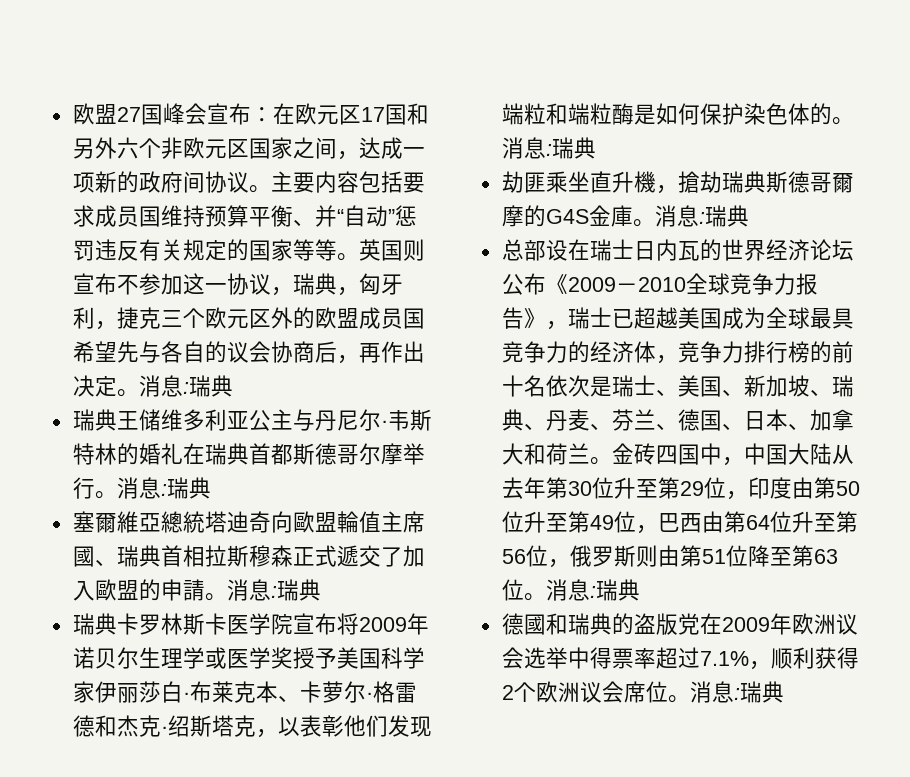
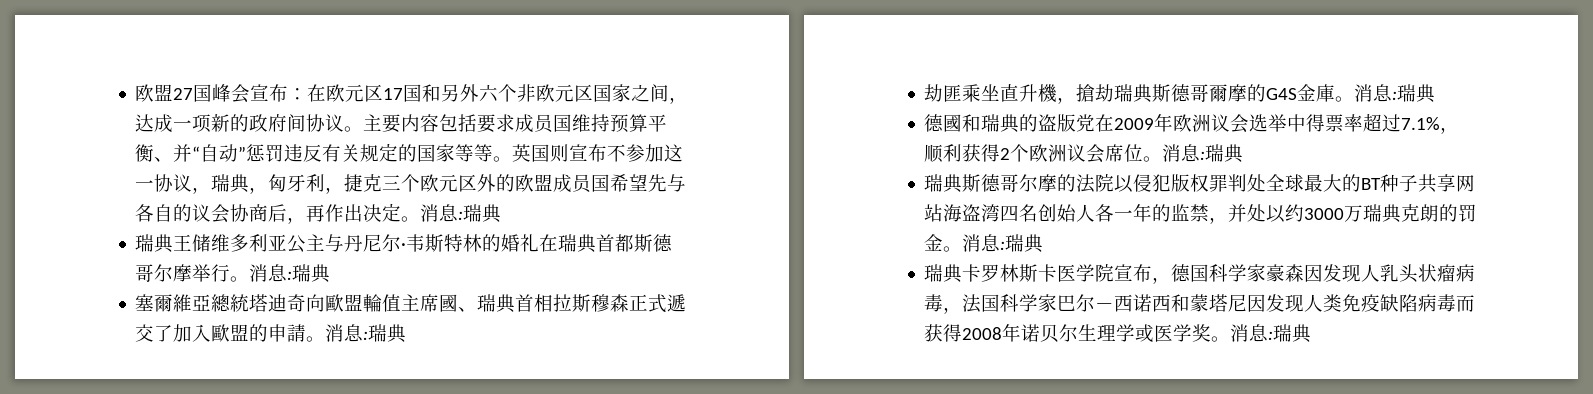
[72,613,429,635] [72,647,425,669] [72,681,417,703] [72,715,432,738] [501,103,854,125] [501,137,596,159] // 瑞典卡罗林斯卡医学院宣布将2009年诺贝尔生理学或医学奖授予美国科学家伊丽莎白·布莱克本、卡萝尔·格雷德和杰克·绍斯塔克，以表彰他们发现端粒和端粒酶是如何保护染色体的。消息:瑞典 -> (408, 333) none
[501,239,854,261] [501,273,818,295] [501,307,854,330] [501,341,854,364] [501,375,854,397] [501,409,854,431] [501,443,854,466] [501,477,860,500] [501,511,858,534] [501,545,838,568] [501,579,640,601] // 总部设在瑞士日内瓦的世界经济论坛公布《2009－2010全球竞争力报告》，瑞士已超越美国成为全球最具竞争力的经济体，竞争力排行榜的前十名依次是瑞士、美国、新加坡、瑞典、丹麦、芬兰、德国、日本、加拿大和荷兰。金砖四国中，中国大陆从去年第30位升至第29位，印度由第50位升至第49位，巴西由第64位升至第56位，俄罗斯则由第51位降至第63位。消息:瑞典 -> (1437, 93) none
(784, 692) none -> [924,174,1476,193] [924,203,1478,224] [924,234,1045,253] [924,264,1476,284] [924,294,1476,314] [924,323,1313,343] // 瑞典斯德哥尔摩的法院以侵犯版权罪判处全球最大的BT种子共享网站海盗湾四名创始人各一年的监禁，并处以约3000万瑞典克朗的罚金。消息:瑞典 // 瑞典卡罗林斯卡医学院宣布，德国科学家豪森因发现人乳头状瘤病毒，法国科学家巴尔－西诺西和蒙塔尼因发现人类免疫缺陷病毒而获得2008年诺贝尔生理学或医学奖。消息:瑞典

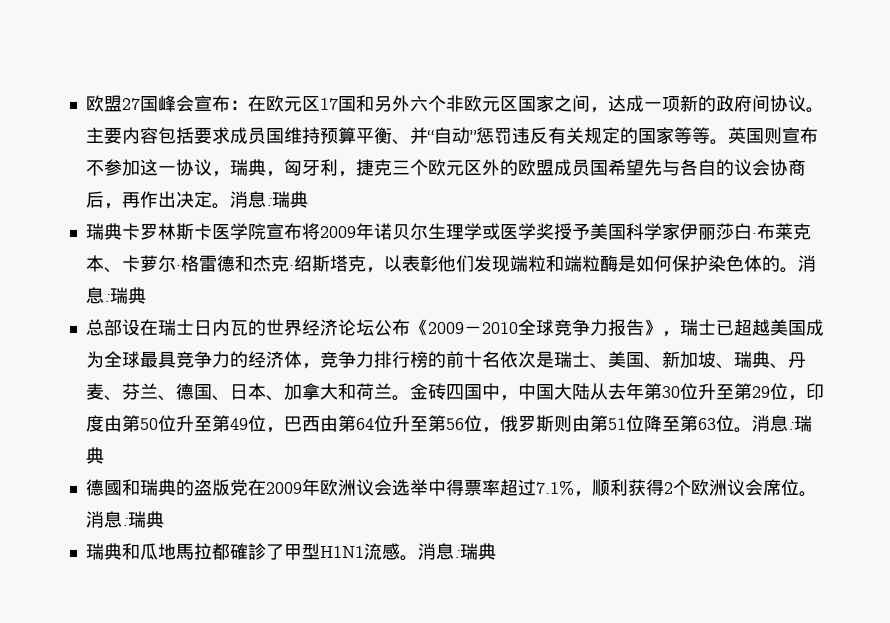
[173,234,673,253] [135,264,332,283] [135,294,687,313] [135,324,408,343] [924,84,1336,104] 王储维多利亚公主与丹尼尔·韦斯特林的婚礼在瑞典首都斯德哥尔摩举行。消息:瑞典 // 塞爾維亞總統塔迪奇向歐盟輪值主席國、瑞典首相拉斯穆森正式遞交了加入歐盟的申請。消息:瑞典 // 劫匪乘坐直升機，搶劫瑞典斯德哥爾摩的G4S金庫 -> [121,223,811,240] [85,255,816,273] [85,287,146,304] [85,319,824,337] [85,351,806,369] [85,383,824,401] [85,415,734,433] 卡罗林斯卡医学院宣布将2009年诺贝尔生理学或医学奖授予美国科学家伊丽莎白·布莱克本、卡萝尔·格雷德和杰克·绍斯塔克，以表彰他们发现端粒和端粒酶是如何保护染色体的。消息:瑞典 // 总部设在瑞士日内瓦的世界经济论坛公布《2009－2010全球竞争力报告》，瑞士已超越美国成为全球最具竞争力的经济体，竞争力排行榜的前十名依次是瑞士、美国、新加坡、瑞典、丹麦、芬兰、德国、日本、加拿大和荷兰。金砖四国中，中国大陆从去年第30位升至第29位，印度由第50位升至第49位，巴西由第64位升至第56位，俄罗斯则由第51位降至第63位
[962,174,1476,193] [924,203,1478,224] [924,234,1045,253] [924,264,1476,284] [924,294,1476,314] [924,323,1212,343] 斯德哥尔摩的法院以侵犯版权罪判处全球最大的BT种子共享网站海盗湾四名创始人各一年的监禁，并处以约3000万瑞典克朗的罚金。消息:瑞典 // 瑞典卡罗林斯卡医学院宣布，德国科学家豪森因发现人乳头状瘤病毒，法国科学家巴尔－西诺西和蒙塔尼因发现人类免疫缺陷病毒而获得2008年诺贝尔生理学或医学奖 -> [121,543,400,560] 和瓜地馬拉都確診了甲型H1N1流感

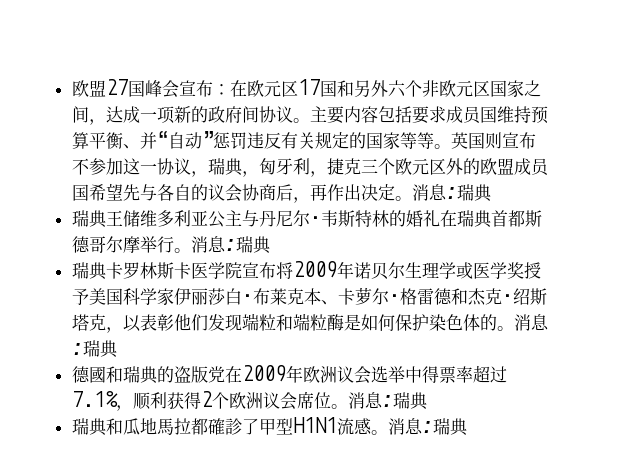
(308, 199) none -> [71,210,542,228] [71,236,271,254] // 瑞典王储维多利亚公主与丹尼尔·韦斯特林的婚礼在瑞典首都斯德哥尔摩举行。消息:瑞典
[85,319,824,337] [85,351,806,369] [85,383,824,401] [85,415,812,433] [85,447,104,464] // 总部设在瑞士日内瓦的世界经济论坛公布《2009－2010全球竞争力报告》，瑞士已超越美国成为全球最具竞争力的经济体，竞争力排行榜的前十名依次是瑞士、美国、新加坡、瑞典、丹麦、芬兰、德国、日本、加拿大和荷兰。金砖四国中，中国大陆从去年第30位升至第29位，印度由第50位升至第49位，巴西由第64位升至第56位，俄罗斯则由第51位降至第63位。消息:瑞典 -> (118, 349) none

